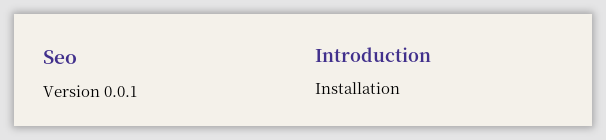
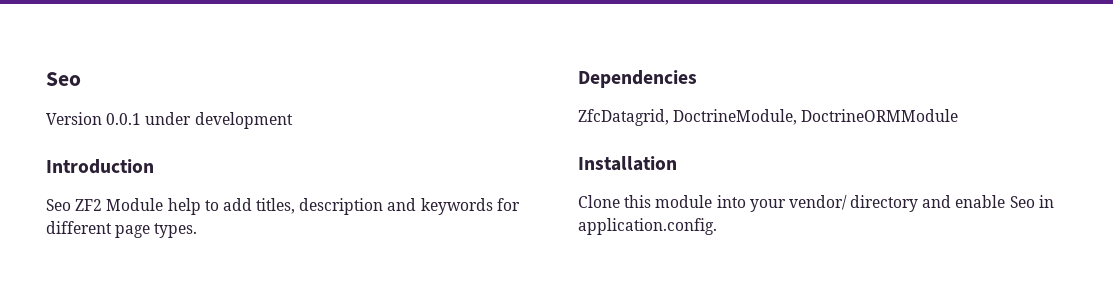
(138, 91) none -> [145,112,293,129] under development
[315,82,400,94] Installation -> [46,198,520,215] [46,221,198,238] [578,70,697,88] [578,109,959,126] [578,156,677,171] [578,195,1054,212] [578,218,717,235] Seo ZF2 Module help to add titles, description and keywords for different page types. // Dependencies // ZfcDatagrid, DoctrineModule, DoctrineORMModule // Installation // Clone this module into your vendor/ directory and enable Seo in application.config.

